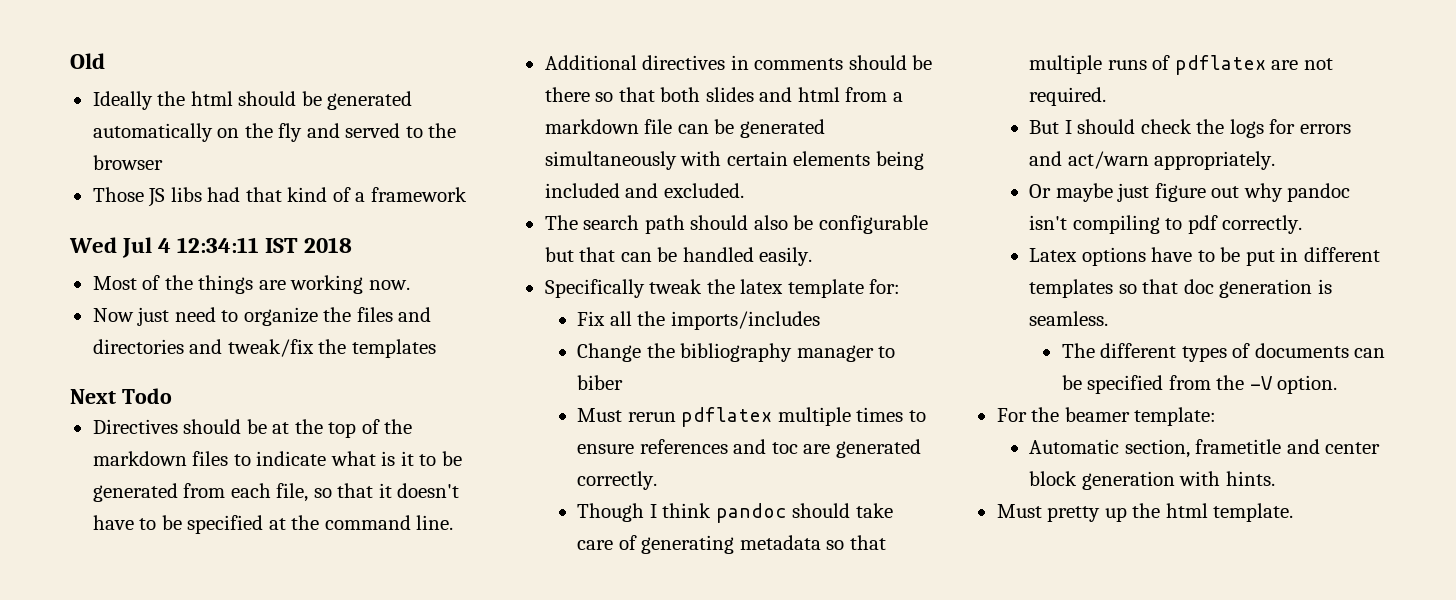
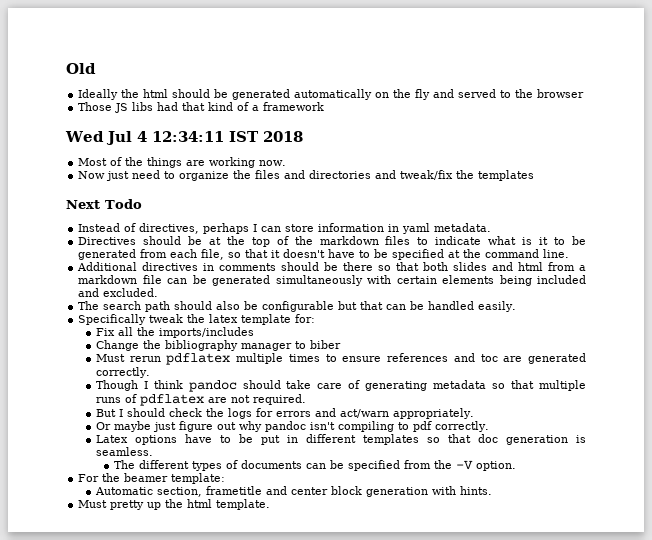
(172, 396) none -> [78,223,492,234] // Instead of directives, perhaps I can store information in yaml metadata.

